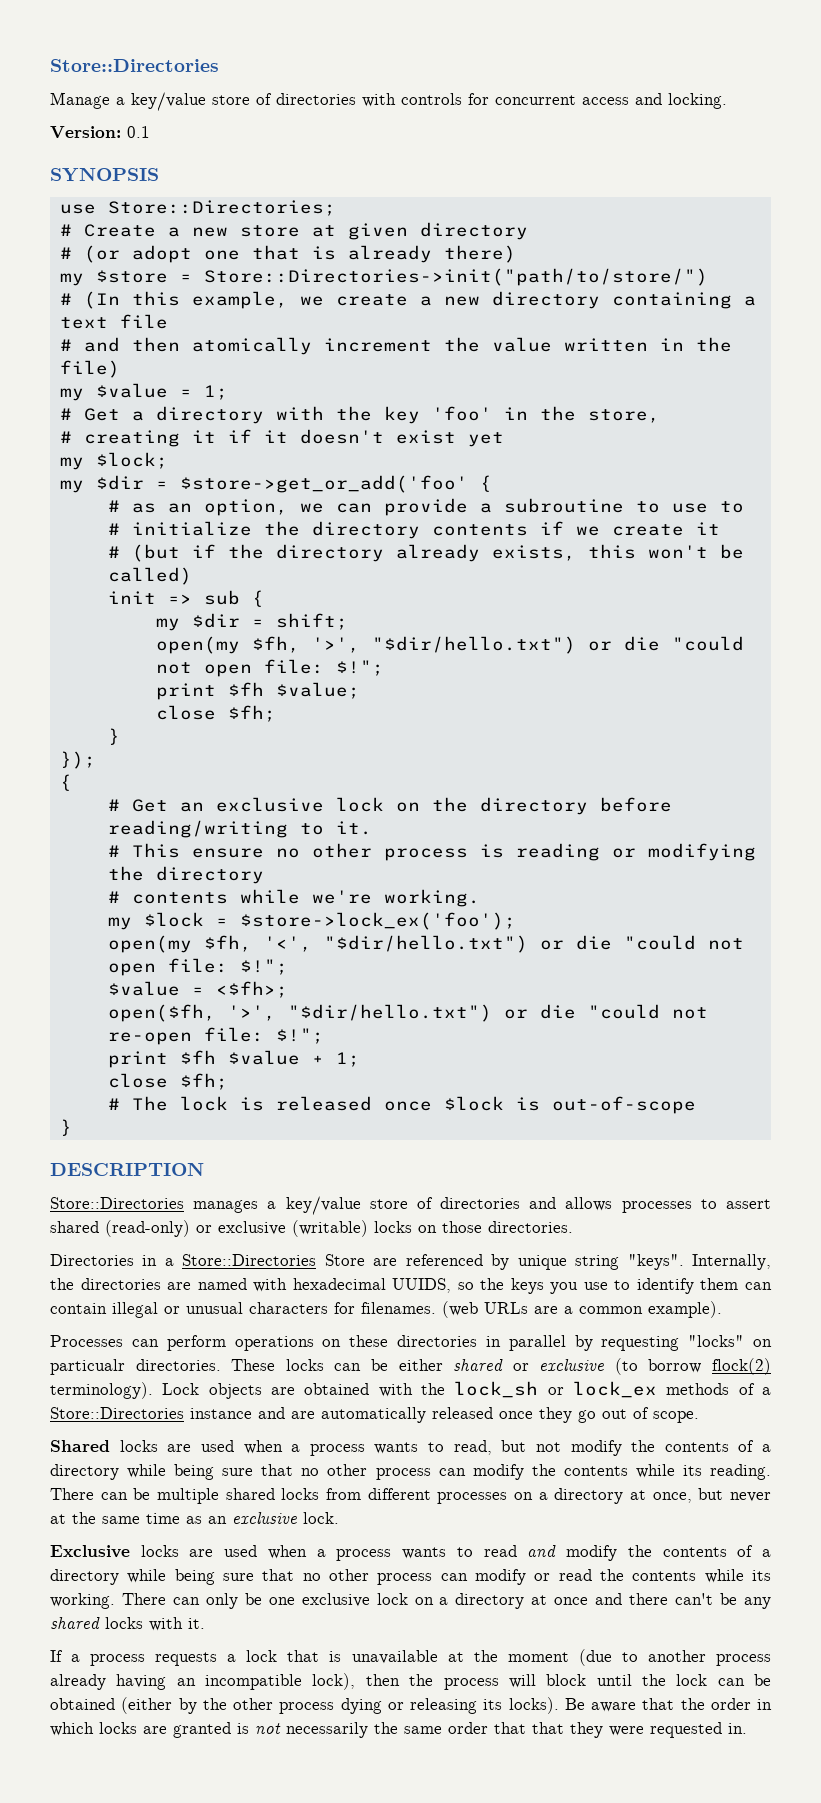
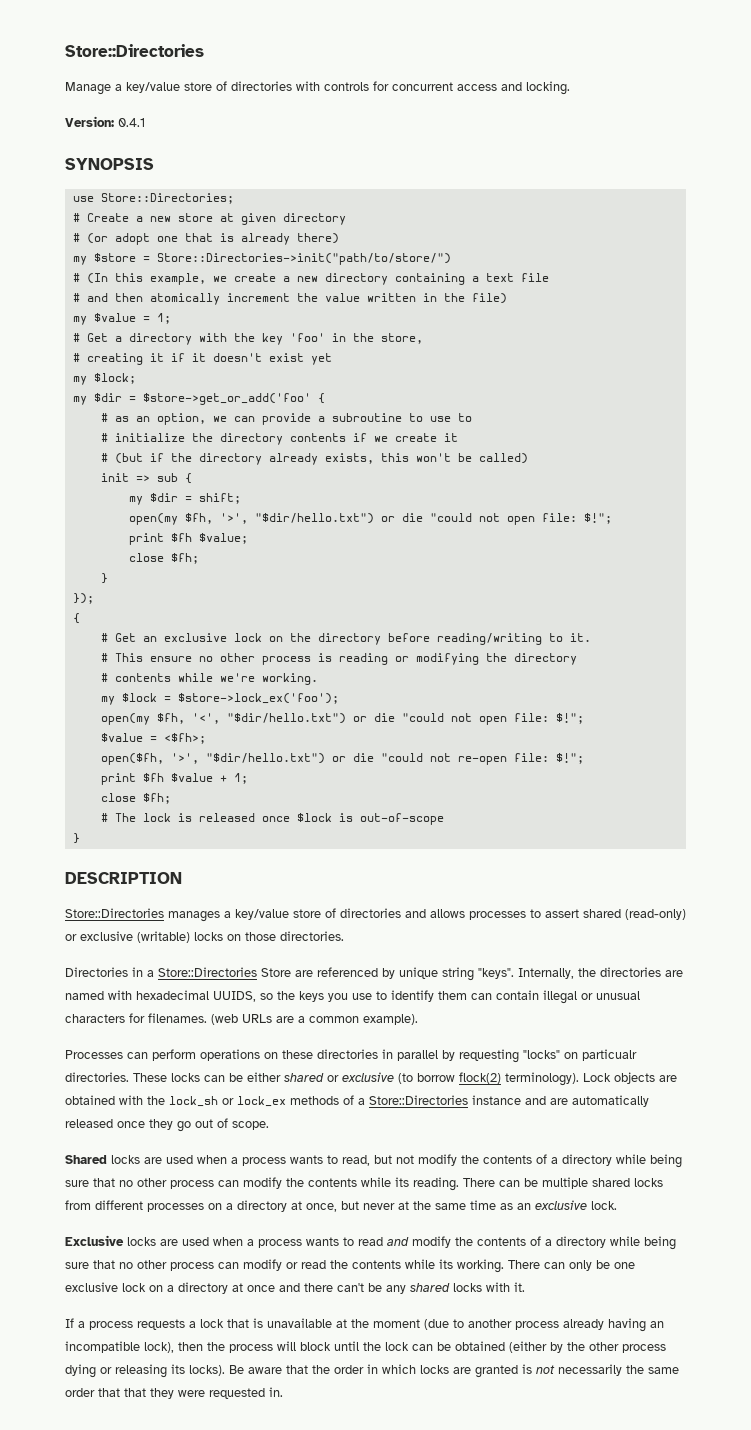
[127,126,150,138] 0.1 -> [118,118,145,127] 0.4.1

